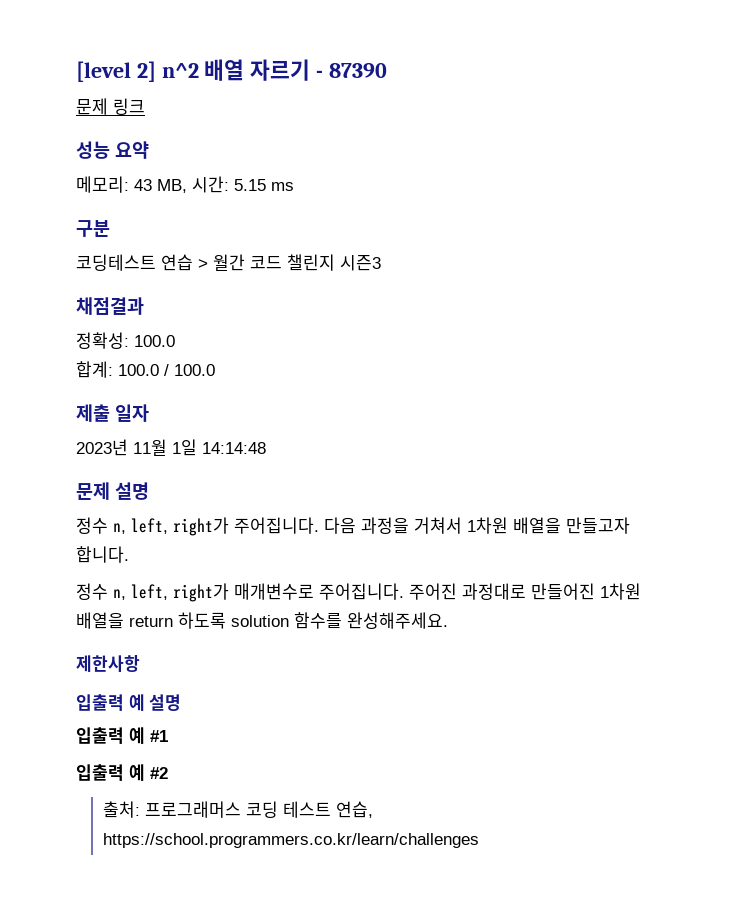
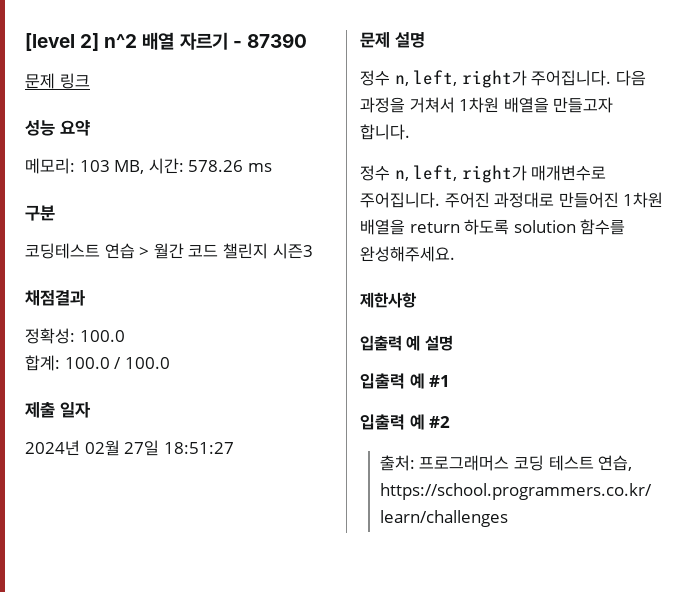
[134,179,152,191] 43 -> [79,160,110,172] 103
[234,179,266,191] 5.15 -> [188,160,244,172] 578.26
[76,439,266,456] 2023년 11월 1일 14:14:48 -> [25,440,234,456] 2024년 02월 27일 18:51:27

